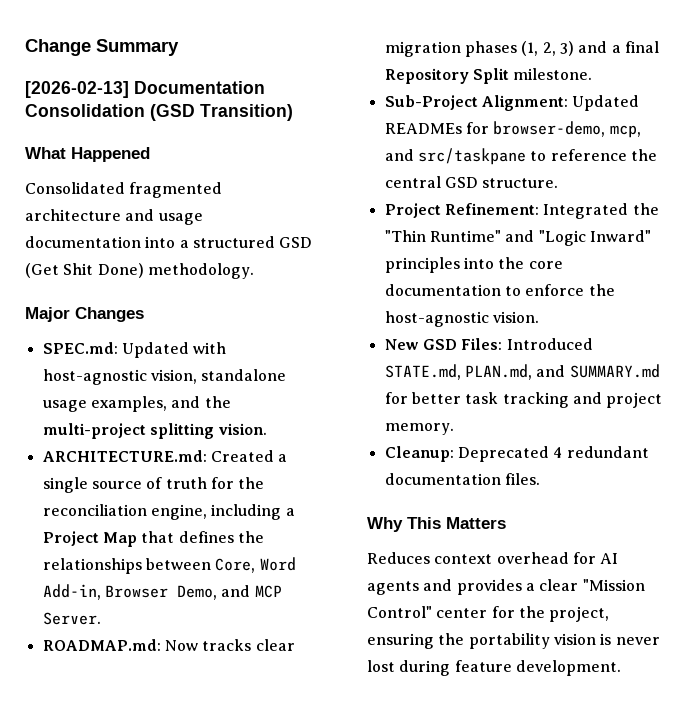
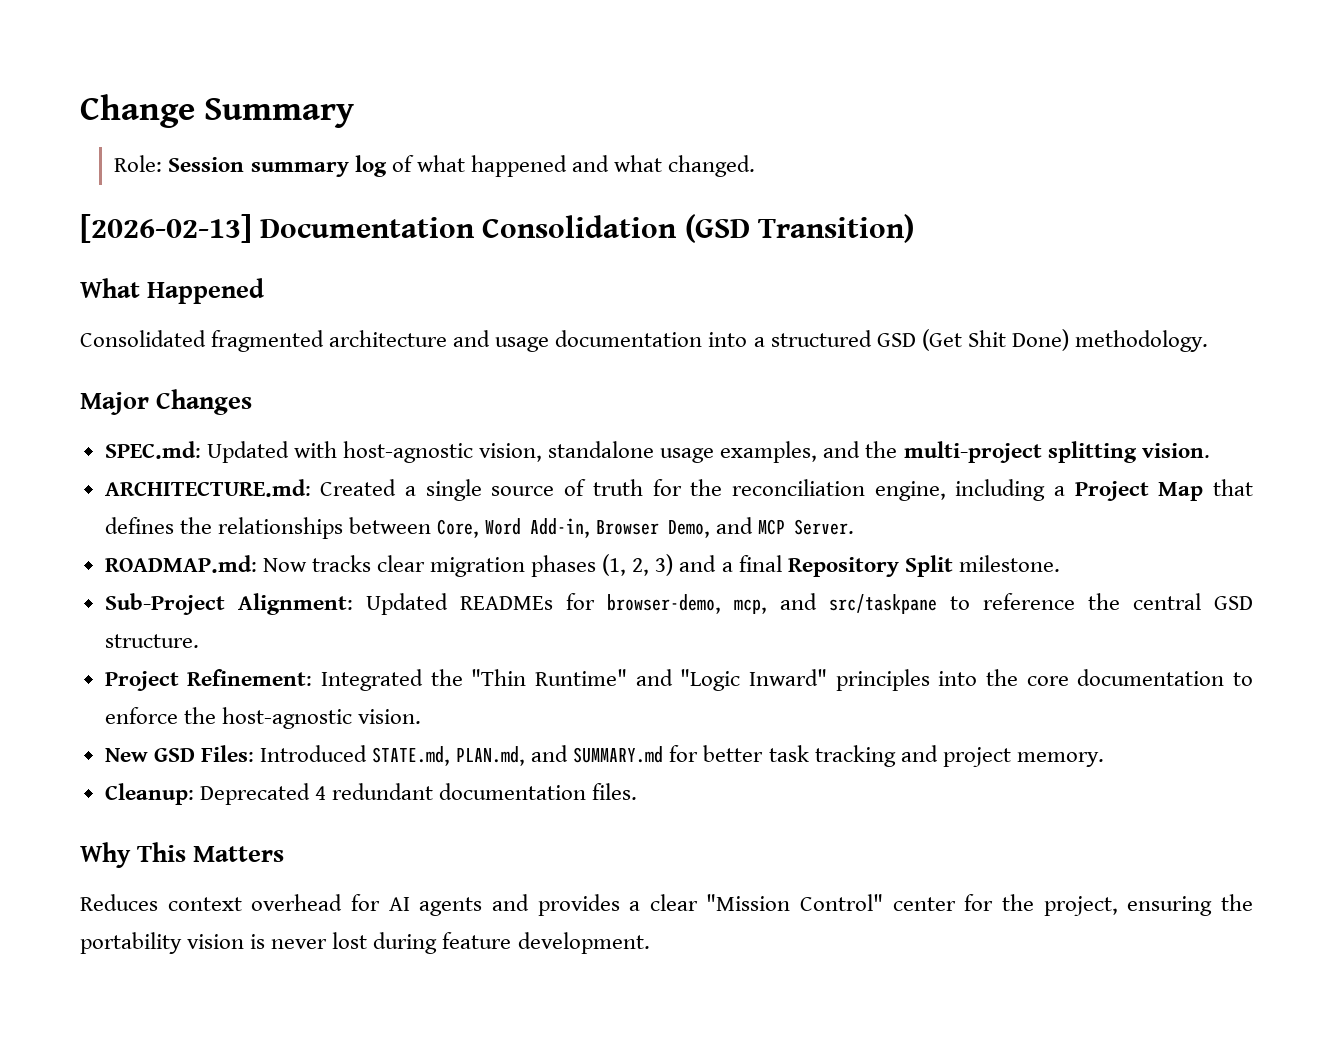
(179, 47) none -> [114,155,756,177] // Role: Session summary log of what happened and what changed.

